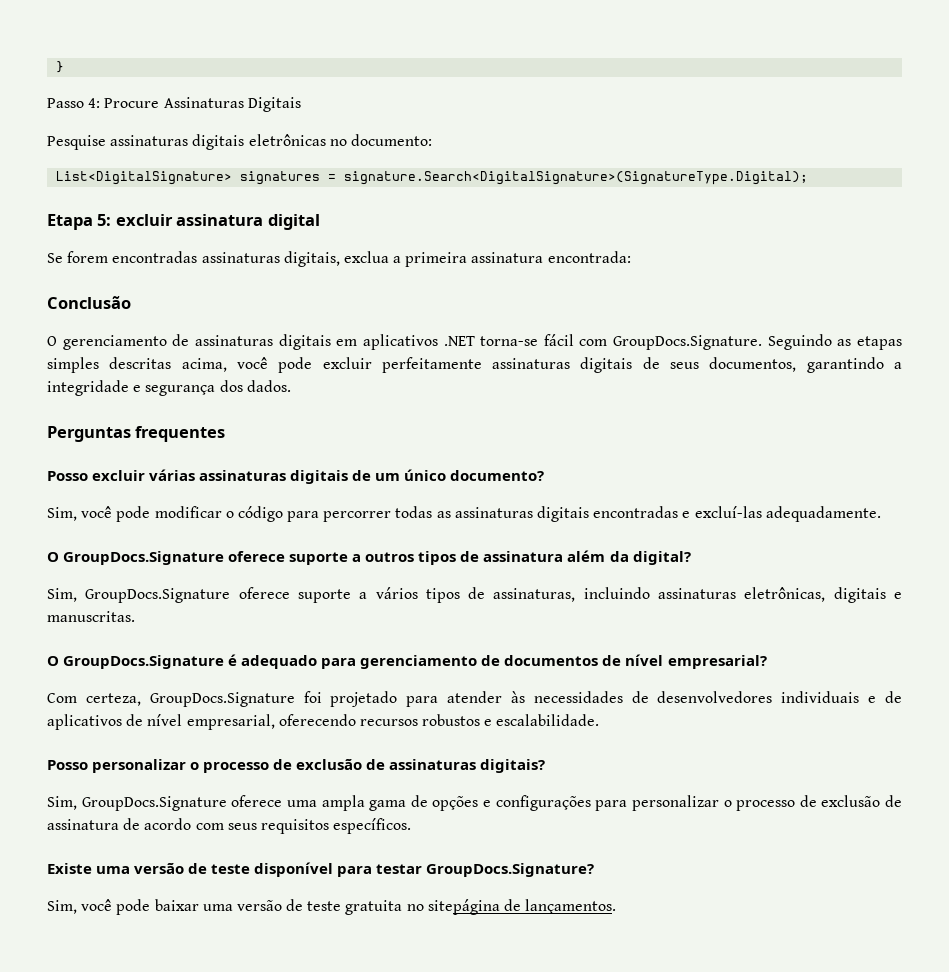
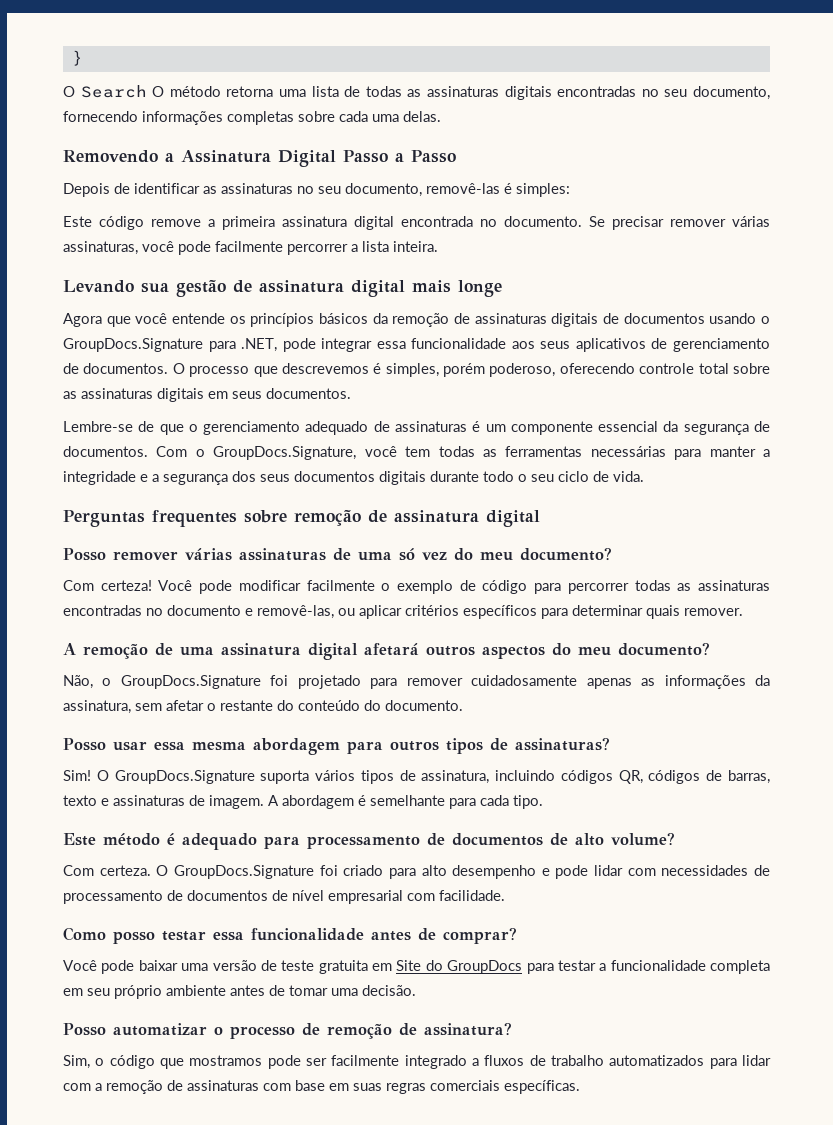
[47,97,301,112] [47,134,432,150] [56,171,809,185] [47,214,320,230] [47,251,631,267] [47,296,131,309] [47,334,902,350] [47,357,902,373] [47,380,291,396] [47,426,226,442] [47,470,146,481] Passo 4: Procure Assinaturas Digitais // Pesquise assinaturas digitais eletrônicas no documento: // List<DigitalSignature> signatures = signature.Search<DigitalSignature>(SignatureType.Digital); // Etapa 5: excluir assinatura digital // Se forem encontradas assinaturas digitais, exclua a primeira assinatura encontrada: // Conclusão // O gerenciamento de assinaturas digitais em aplicativos .NET torna-se fácil com GroupDocs.Signature. Seguindo as etapas simples descritas acima, você pode excluir perfeitamente assinaturas digitais de seus documentos, garantindo a integridade e segurança dos dados. // Perguntas frequentes // Posso excluir -> [63,85,771,100] [63,111,441,125] [63,150,456,167] [63,183,570,197] [63,216,770,230] [63,241,438,255] [63,279,502,297] [63,313,770,327] [63,338,770,352] [63,363,770,377] [63,388,351,402] [63,421,771,435] [63,446,770,460] [63,471,644,485] [63,509,540,527] [63,548,178,561] O Search O método retorna uma lista de todas as assinaturas digitais encontradas no seu documento, fornecendo informações completas sobre cada uma delas. // Removendo a Assinatura Digital Passo a Passo // Depois de identificar as assinaturas no seu documento, removê-las é simples: // Este código remove a primeira assinatura digital encontrada no documento. Se precisar remover várias assinaturas, você pode facilmente percorrer a lista inteira. // Levando sua gestão de assinatura digital mais longe // Agora que você entende os princípios básicos da remoção de assinaturas digitais de documentos usando o GroupDocs.Signature para .NET, pode integrar essa funcionalidade aos seus aplicativos de gerenciamento de documentos. O processo que descrevemos é simples, porém poderoso, oferecendo controle total sobre as assinaturas digitais em seus documentos. // Lembre-se de que o gerenciamento adequado de assinaturas é um componente essencial da segurança de documentos. Com o GroupDocs.Signature, você tem todas as ferramentas necessárias para manter a integridade e a segurança dos seus documentos digitais durante todo o seu ciclo de vida. // Perguntas frequentes sobre remoção de assinatura digital // Posso remover
[290,469,545,484] [47,506,234,522] digitais de um único documento? // Sim, você pode modificar o -> [333,547,612,561] [63,580,476,594] de uma só vez do meu documento? // Com certeza! Você pode modificar facilmente o exemplo de
[537,506,881,522] [47,550,691,565] [47,587,902,603] [47,611,135,622] [47,654,767,669] [47,691,902,707] [47,714,600,730] [47,759,546,773] [47,795,902,811] [47,818,412,834] [47,862,595,877] [47,899,113,914] digitais encontradas e excluí-las adequadamente. // O GroupDocs.Signature oferece suporte a outros tipos de assinatura além da digital? // Sim, GroupDocs.Signature oferece suporte a vários tipos de assinaturas, incluindo assinaturas eletrônicas, digitais e manuscritas. // O GroupDocs.Signature é adequado para gerenciamento de documentos de nível empresarial? // Com certeza, GroupDocs.Signature foi projetado para atender às necessidades de desenvolvedores individuais e de aplicativos de nível empresarial, oferecendo recursos robustos e escalabilidade. // Posso personalizar o processo de exclusão de assinaturas digitais? // Sim, GroupDocs.Signature oferece uma ampla gama de opções e configurações para personalizar o processo de exclusão de assinatura de acordo com seus requisitos específicos. // Existe uma versão de teste disponível para testar GroupDocs.Signature? // Sim, você -> [63,605,743,619] [63,642,710,660] [63,675,771,689] [63,700,463,714] [63,737,610,755] [63,770,770,784] [63,795,543,809] [63,832,675,850] [63,865,770,879] [63,890,505,904] [63,927,517,944] [63,960,97,971] encontradas no documento e removê-las, ou aplicar critérios específicos para determinar quais remover. // A remoção de uma assinatura digital afetará outros aspectos do meu documento? // Não, o GroupDocs.Signature foi projetado para remover cuidadosamente apenas as informações da assinatura, sem afetar o restante do conteúdo do documento. // Posso usar essa mesma abordagem para outros tipos de assinaturas? // Sim! O GroupDocs.Signature suporta vários tipos de assinatura, incluindo códigos QR, códigos de barras, texto e assinaturas de imagem. A abordagem é semelhante para cada tipo. // Este método é adequado para processamento de documentos de alto volume? // Com certeza. O GroupDocs.Signature foi criado para alto desempenho e pode lidar com necessidades de processamento de documentos de nível empresarial com facilidade. // Como posso testar essa funcionalidade antes de comprar? // Você
[406,899,617,915] no sitepágina de lançamentos. -> [372,960,770,974] [63,985,416,999] [63,1022,512,1039] [63,1055,771,1069] [63,1080,580,1094] em Site do GroupDocs para testar a funcionalidade completa em seu próprio ambiente antes de tomar uma decisão. // Posso automatizar o processo de remoção de assinatura? // Sim, o código que mostramos pode ser facilmente integrado a fluxos de trabalho automatizados para lidar com a remoção de assinaturas com base em suas regras comerciais específicas.

